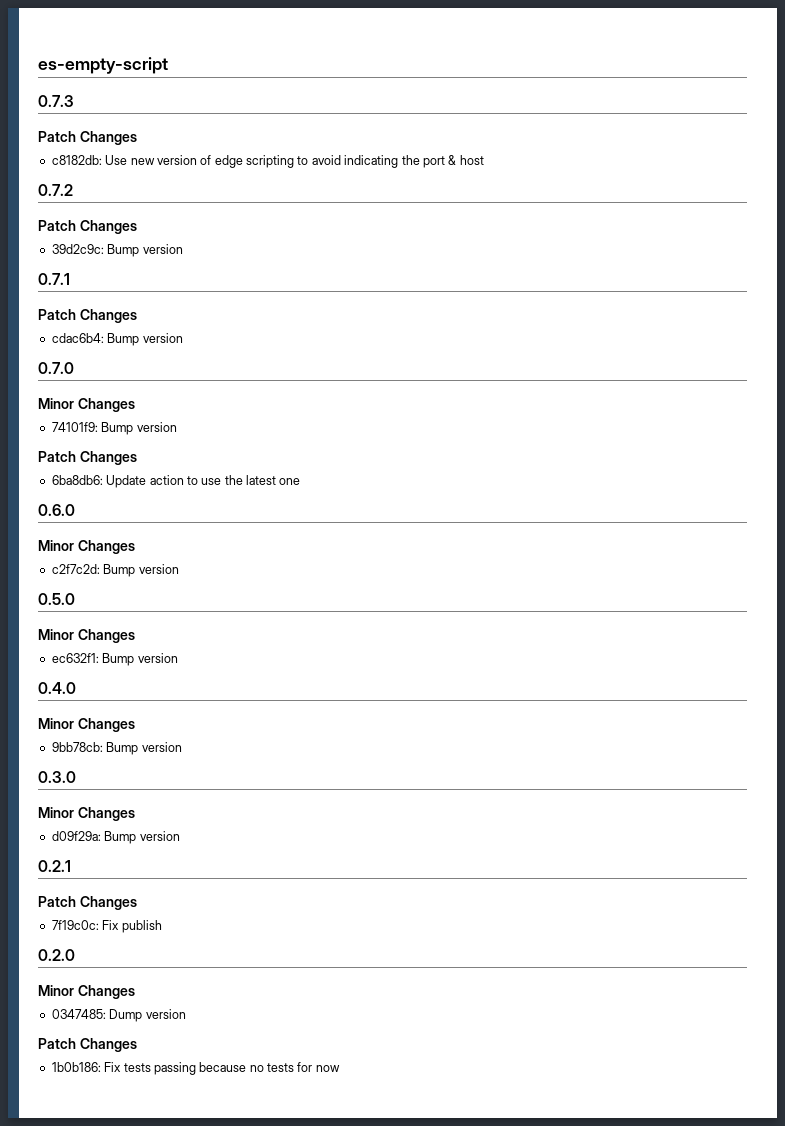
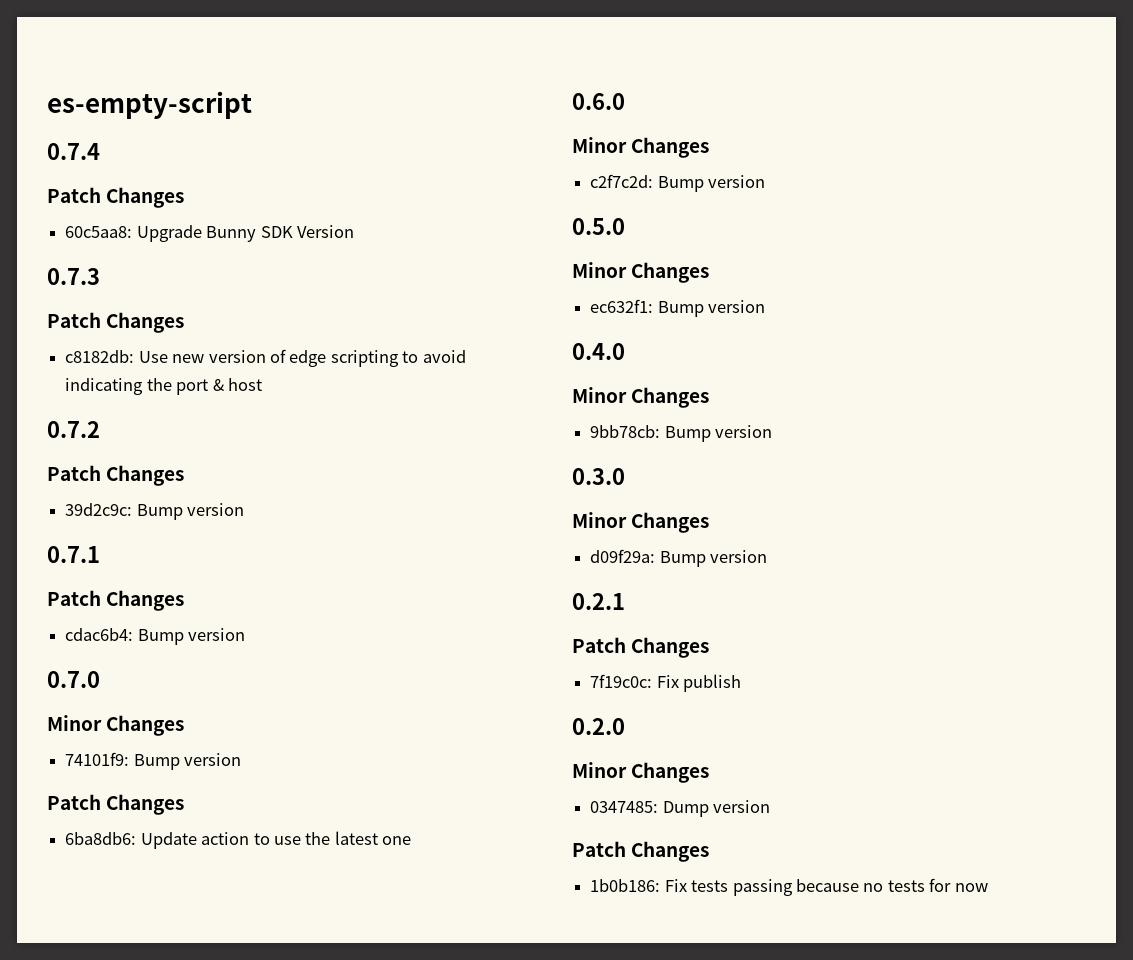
(168, 65) none -> [47,143,100,160] [47,187,185,208] [65,225,354,242] // 0.7.4 // Patch Changes // 60c5aa8: Upgrade Bunny SDK Version

